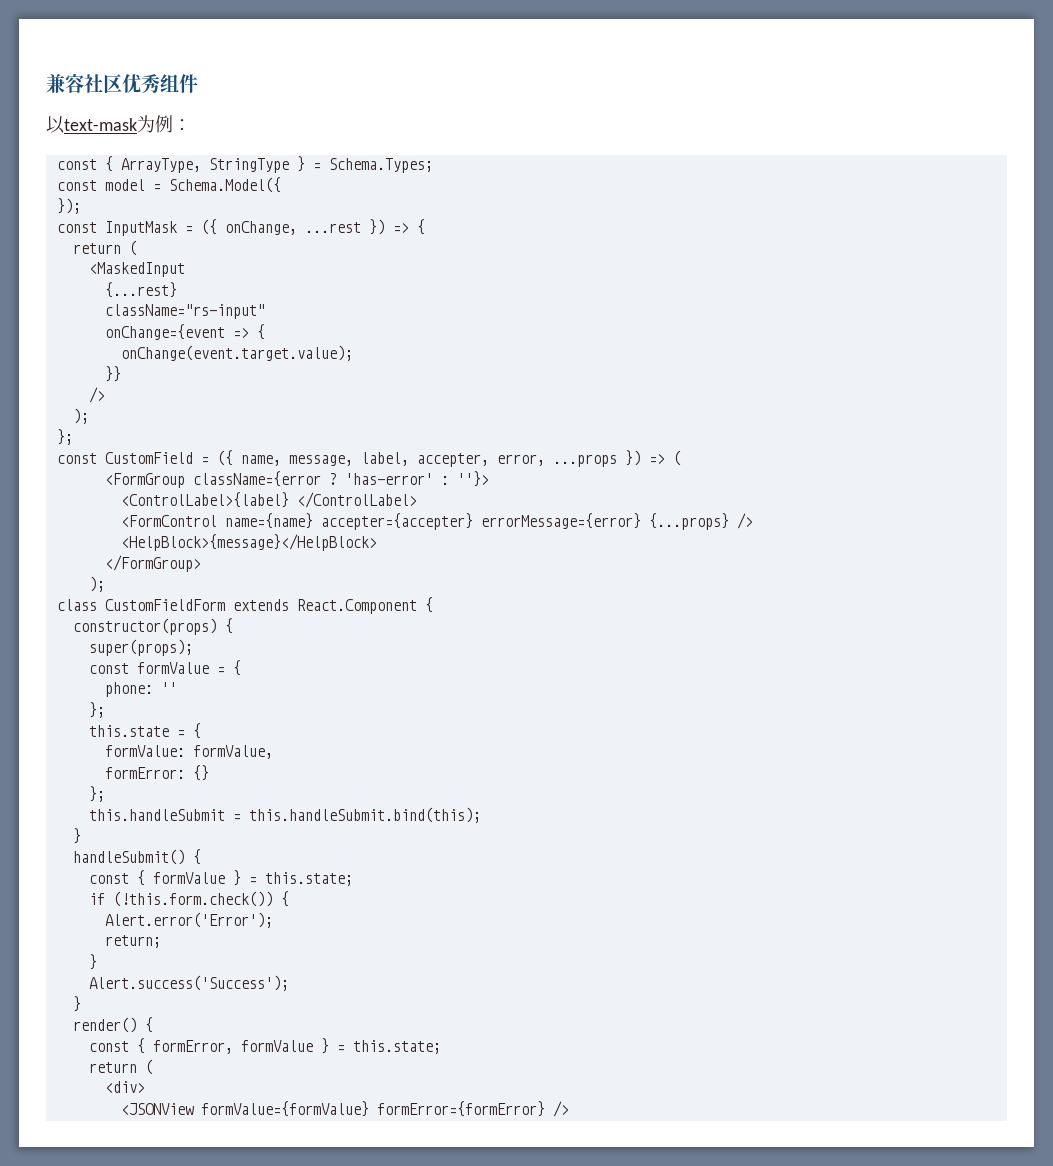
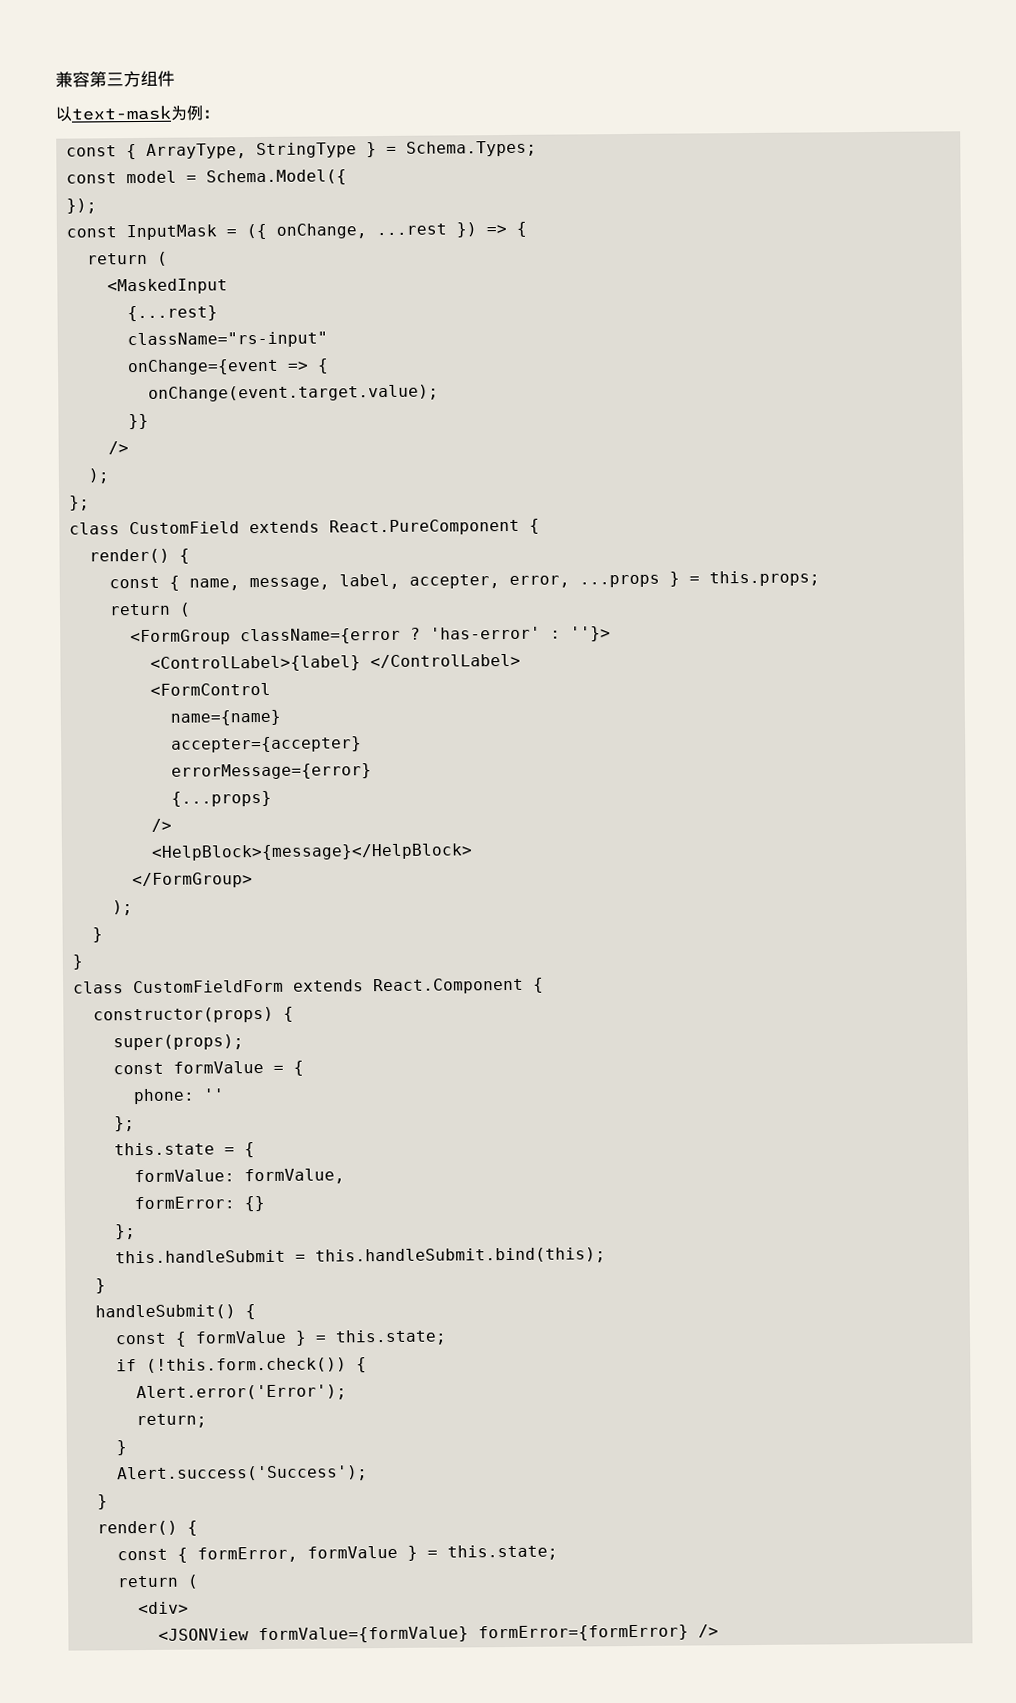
[84,74,160,94] 社区优秀 -> [89,70,141,88] 第三方
[56,450,233,466] const CustomField = ({ -> [68,518,540,536] [88,548,190,564] [108,575,180,591] class CustomField extends React.PureComponent { // render() { // const {
[624,450,665,466] }) => -> [668,570,820,587] [108,603,171,616] } = this.props; // return
(217, 521) none -> (271, 689) //
(313, 521) none -> (281, 717) //
(473, 521) none -> (362, 744) //
(641, 521) none -> (372, 771) //
(729, 521) none -> (272, 798) //
(105, 584) none -> [91,927,103,943] [71,954,83,970] // } // }

